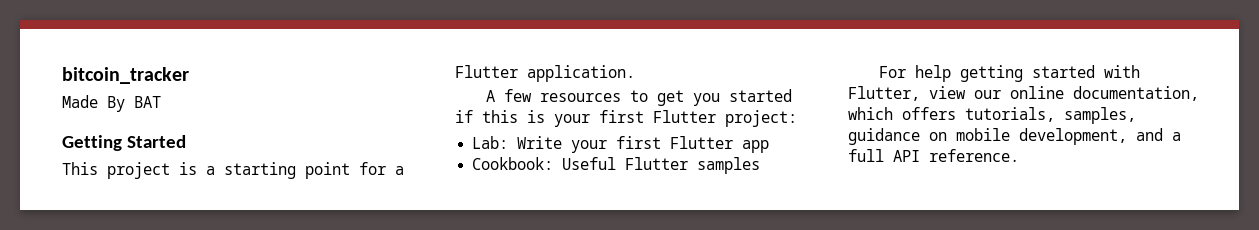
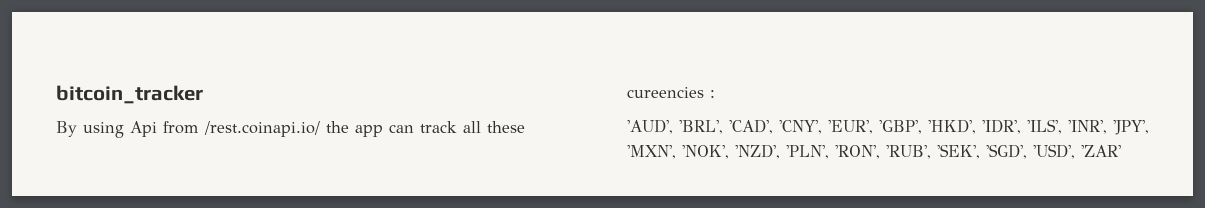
[62,95,161,112] [62,135,187,151] [62,162,404,179] [455,65,635,82] [485,89,792,106] [455,110,797,127] [472,136,770,153] [472,157,761,174] [878,65,1140,82] [848,86,1199,101] [848,107,1136,124] [848,128,1181,145] [848,149,1019,162] Made By BAT // Getting Started // This project is a starting point for a Flutter application. // A few resources to get you started if this is your first Flutter project: // Lab: Write your first Flutter app // Cookbook: Useful Flutter samples // For help getting started with Flutter, view our online documentation, which offers tutorials, samples, guidance on mobile development, and a full API reference. -> [56,121,525,138] [627,87,715,98] [627,119,1149,135] [627,144,1121,159] By using Api from /rest.coinapi.io/ the app can track all these cureencies : // 'AUD', 'BRL', 'CAD', 'CNY', 'EUR', 'GBP', 'HKD', 'IDR', 'ILS', 'INR', 'JPY', 'MXN', 'NOK', 'NZD', 'PLN', 'RON', 'RUB', 'SEK', 'SGD', 'USD', 'ZAR'

